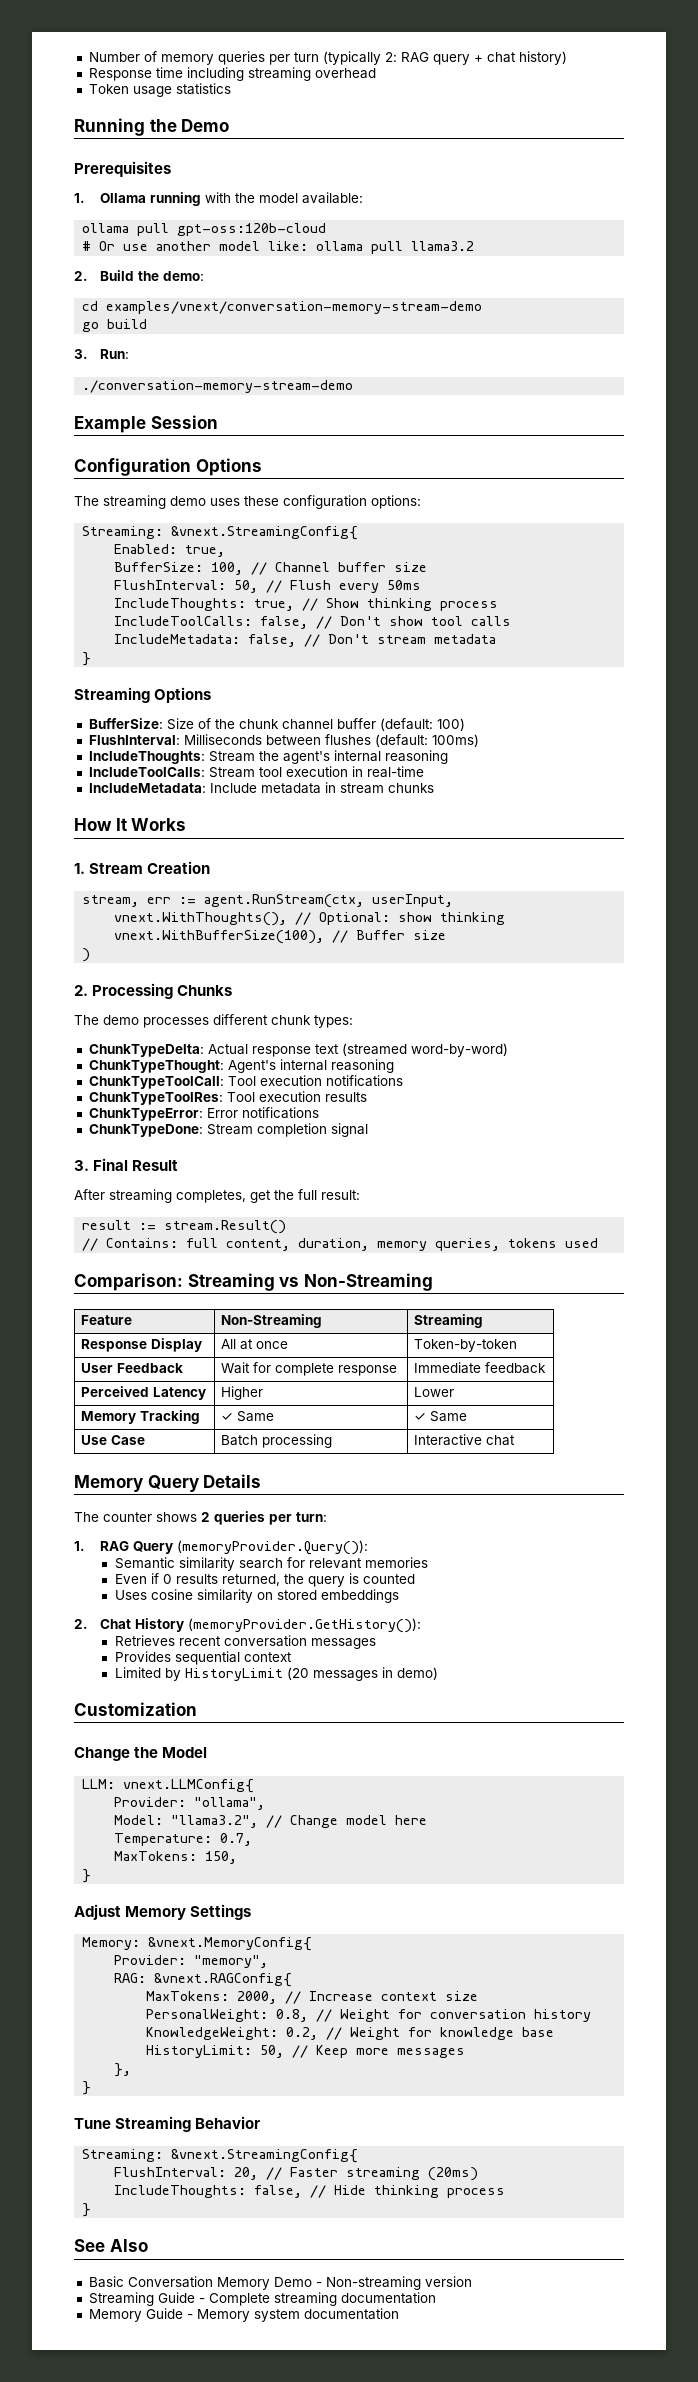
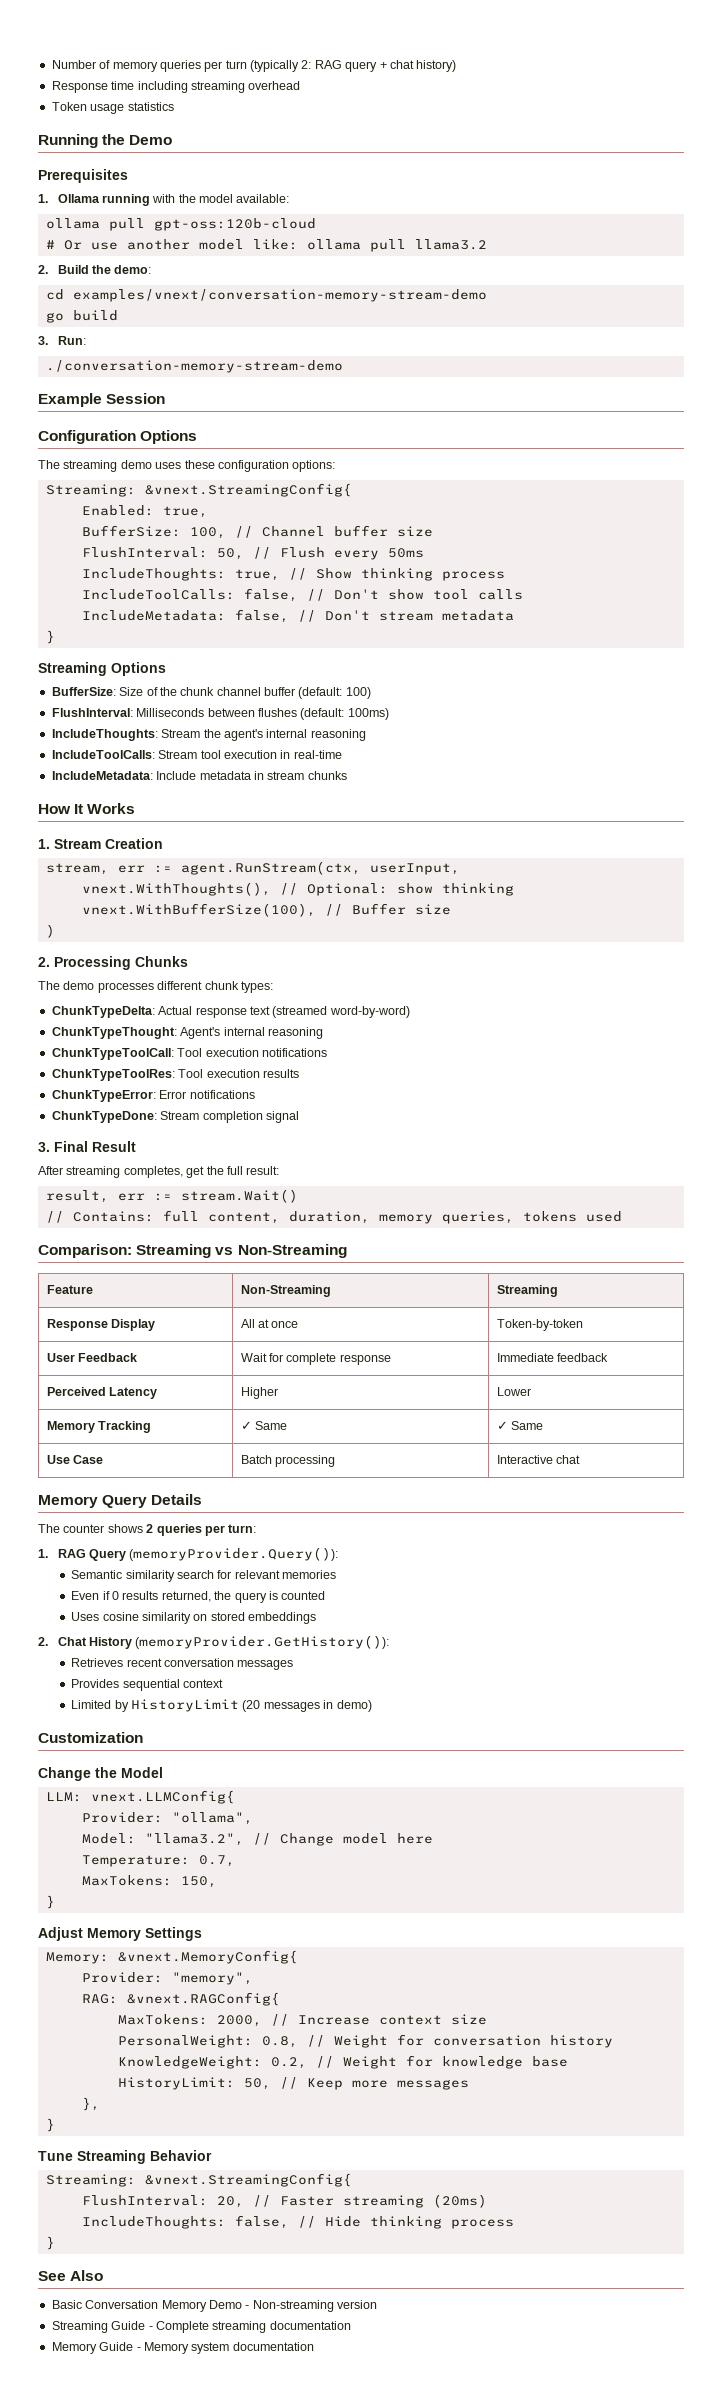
[82,1220,287,1234] result := stream.Result() -> [45,1189,298,1203] result, err := stream.Wait()

